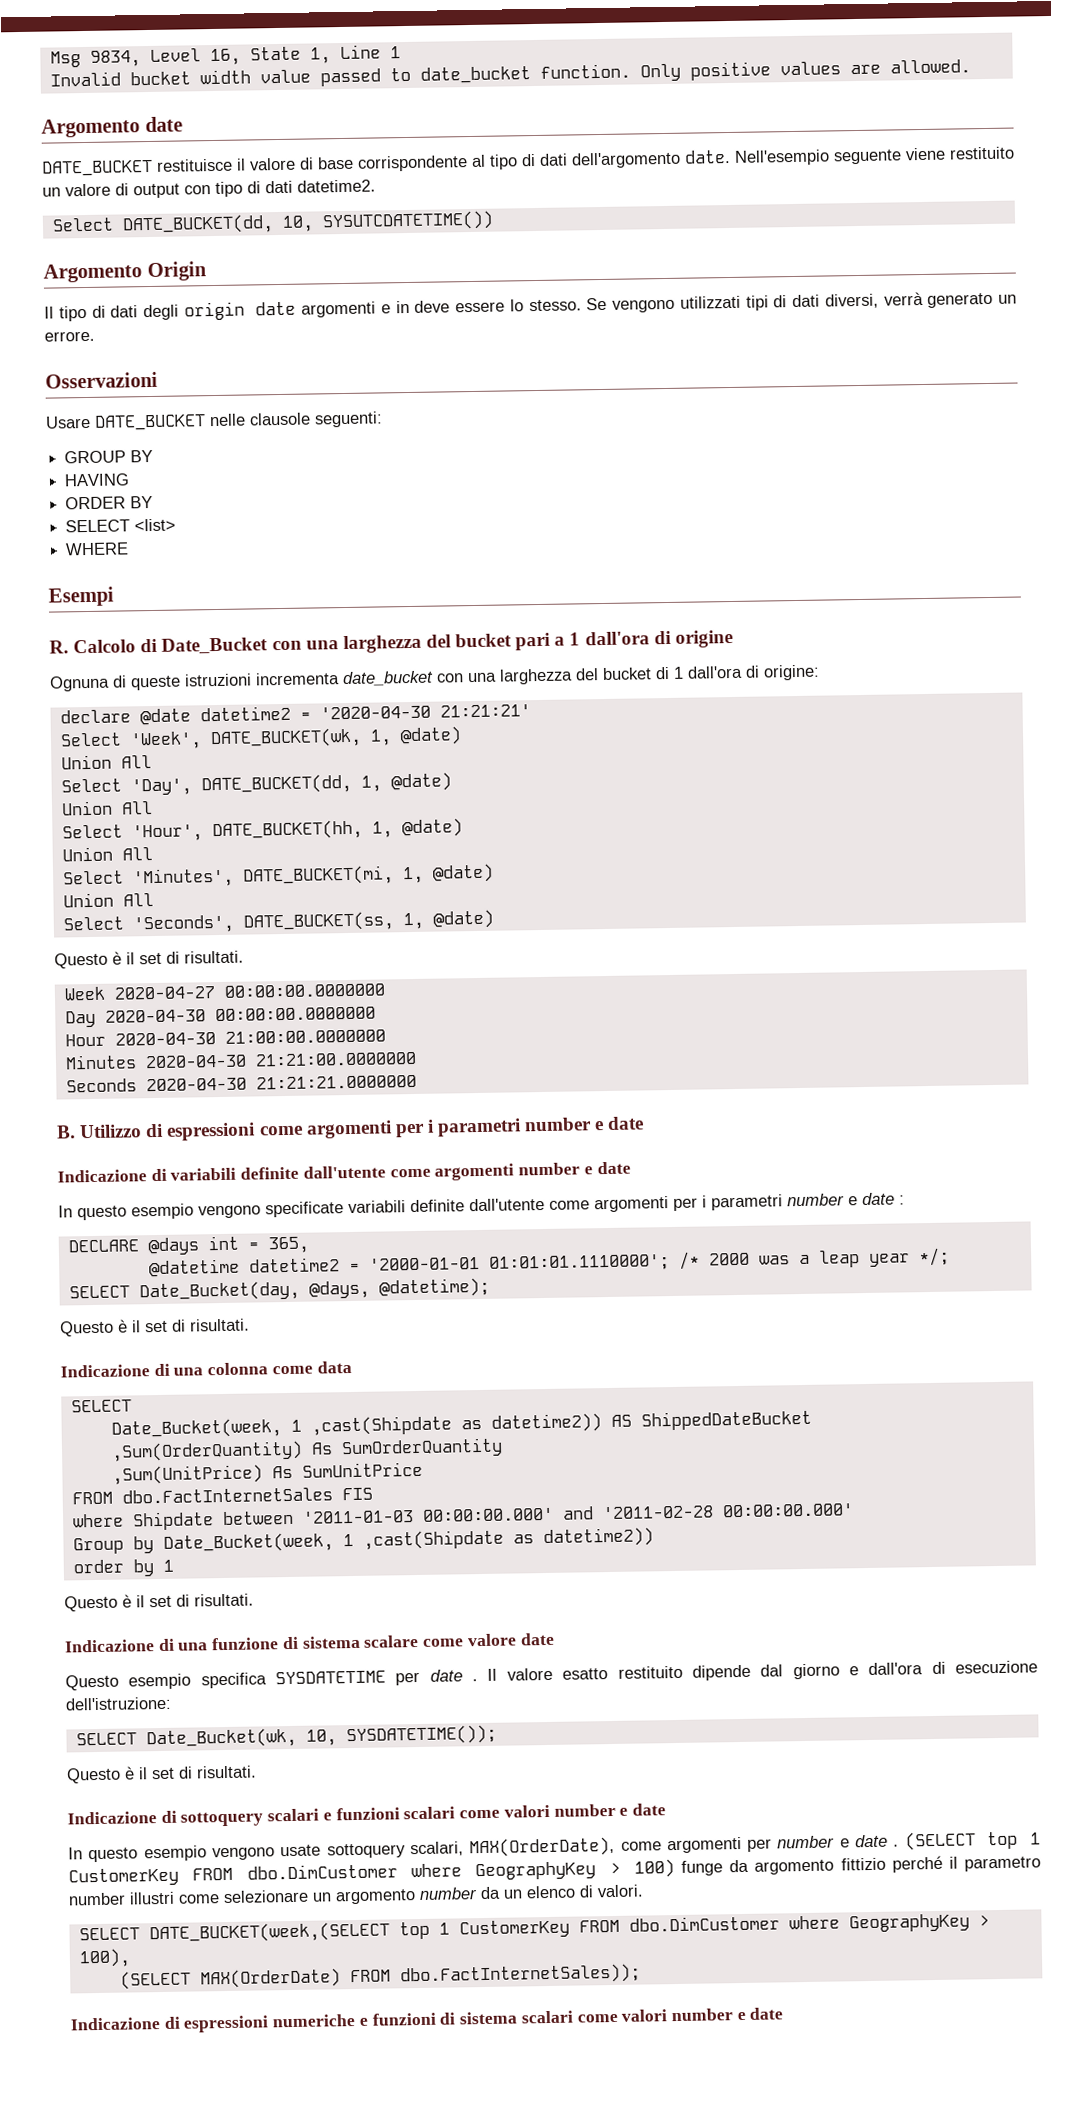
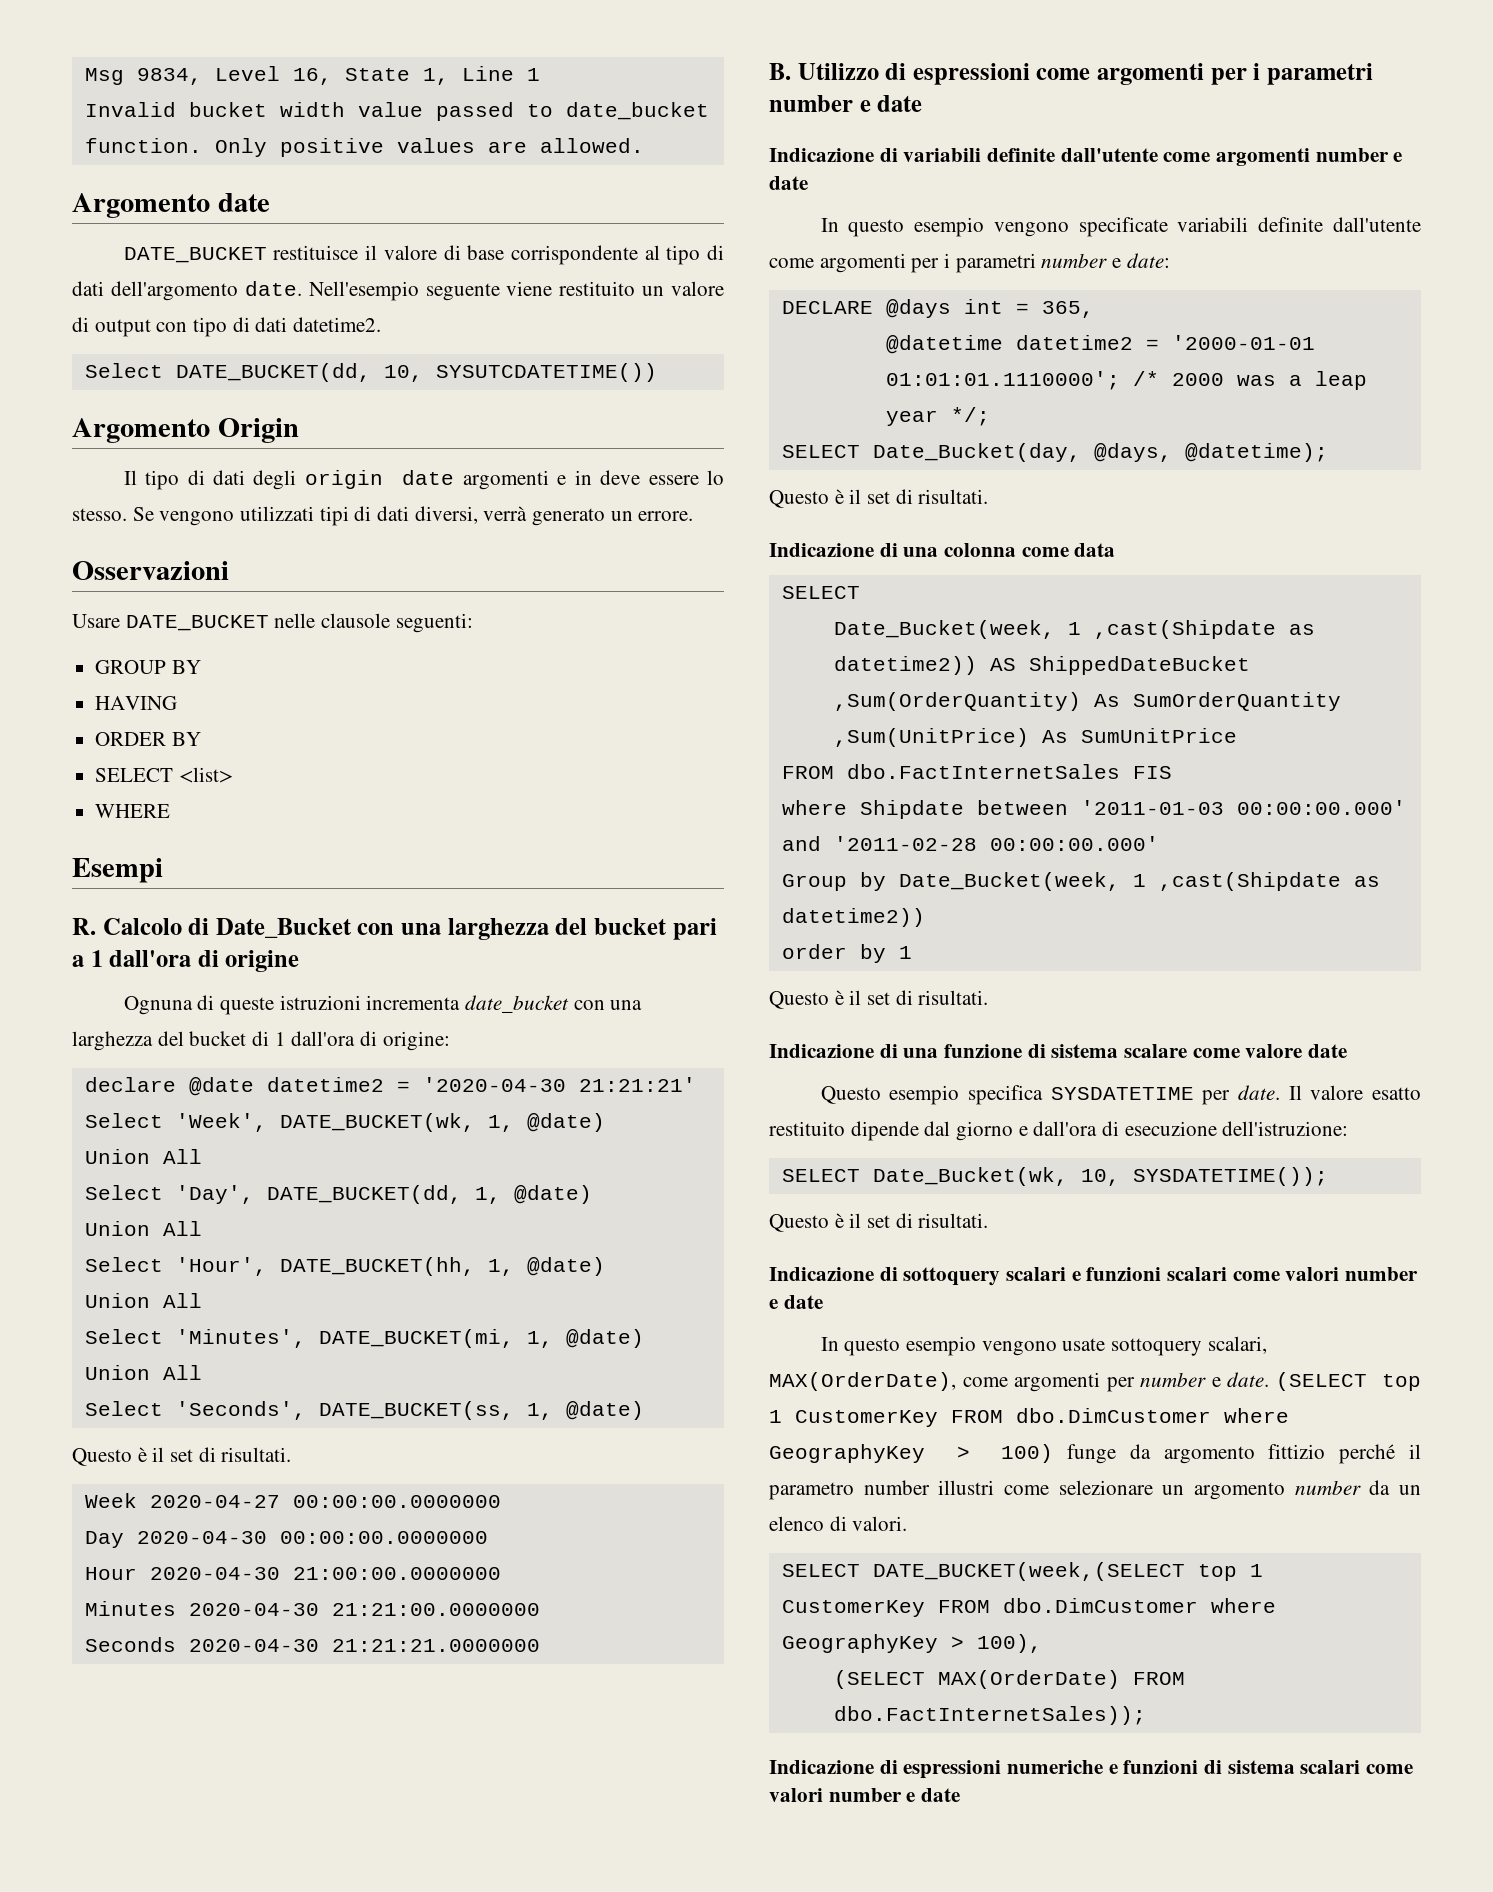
[862,1192,905,1206] date : -> [1126,253,1170,268] date:
[429,1669,479,1682] date . -> [1238,1085,1281,1100] date.
[855,1834,900,1848] date . -> [1227,1372,1270,1387] date.

